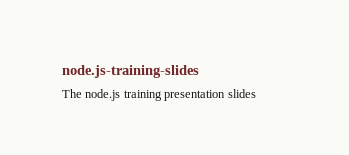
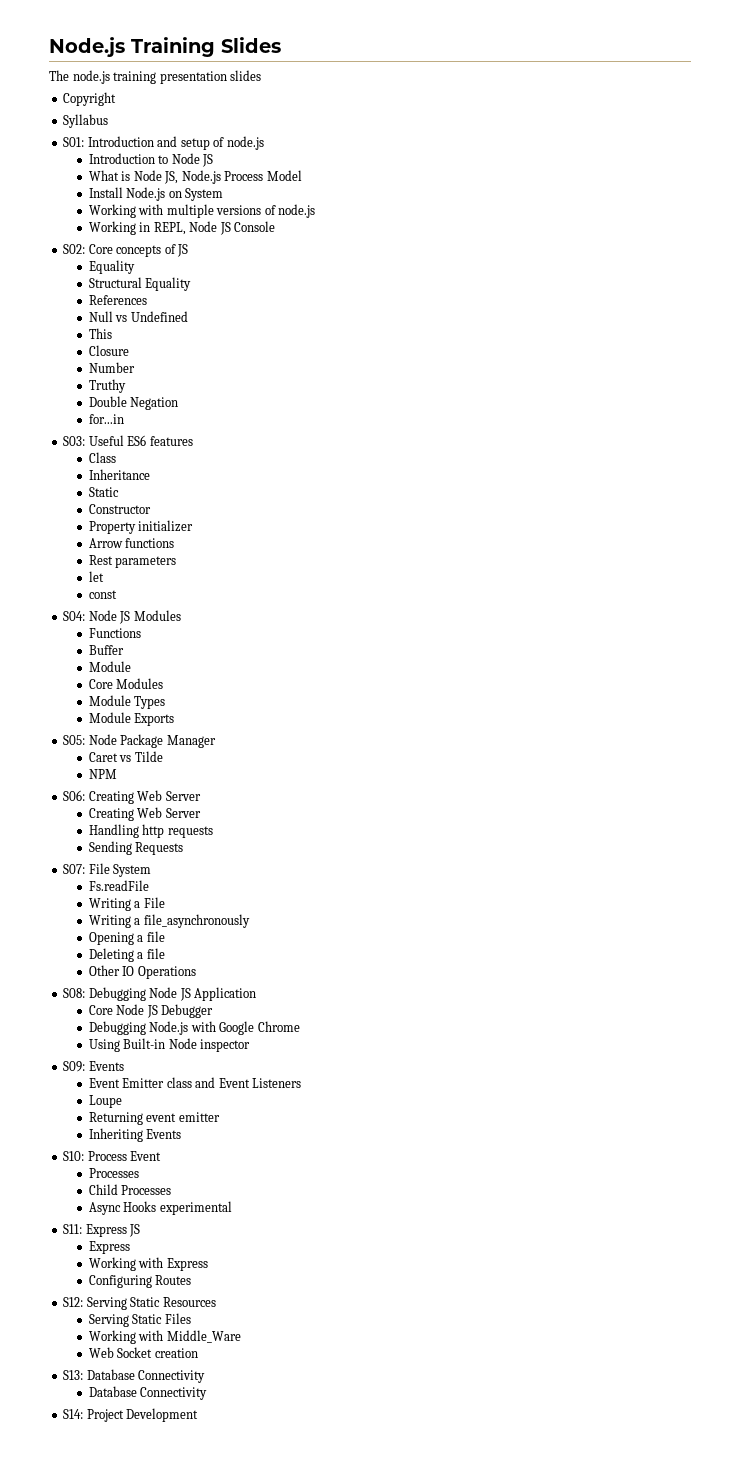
[62,65,199,78] node.js-training-slides -> [49,37,281,57] Node.js Training Slides
(256, 93) none -> [63,92,117,106] [63,114,109,128] [63,136,264,150] [88,153,214,167] [88,170,302,184] [88,187,224,201] [88,204,316,218] [88,221,276,235] [63,244,189,257] [88,260,135,274] [88,277,192,291] [88,295,147,305] [88,311,188,322] [88,328,112,339] [88,345,129,356] [88,362,135,373] [88,379,126,393] [88,396,179,410] [88,414,124,424] [63,435,193,446] [88,452,116,463] [88,469,150,480] [88,487,119,497] [88,504,151,514] [88,520,194,534] [88,538,175,548] [88,555,177,568] [88,571,104,582] [88,590,117,599] [63,610,181,624] [88,628,141,638] [88,645,124,655] [88,661,131,672] [88,678,164,689] [88,695,166,709] [88,712,175,726] [63,734,216,748] [88,751,163,762] [88,769,117,779] [63,790,201,804] [88,807,201,821] [88,824,213,838] [88,841,184,855] [63,863,152,877] [88,880,149,891] [88,897,165,911] [88,914,250,928] [88,931,165,945] [88,948,165,962] [88,965,196,979] [63,987,257,1001] [88,1004,214,1018] [88,1021,300,1035] [88,1038,251,1052] [63,1061,124,1072] [88,1077,302,1088] [88,1095,122,1108] [88,1112,220,1125] [88,1128,182,1142] [63,1151,162,1161] [88,1168,139,1178] [88,1184,172,1195] [88,1201,232,1215] [63,1224,141,1237] [88,1241,130,1254] [88,1257,208,1271] [88,1275,192,1288] [63,1297,216,1310] [88,1313,191,1327] [88,1330,241,1344] [88,1347,198,1358] [63,1369,206,1383] [88,1386,208,1400] [63,1408,199,1422] // Copyright // Syllabus // S01: Introduction and setup of node.js // Introduction to Node JS // What is Node JS, Node.js Process Model // Install Node.js on System // Working with multiple versions of node.js // Working in REPL, Node JS Console // S02: Core concepts of JS // Equality // Structural Equality // References // Null vs Undefined // This // Closure // Number // Truthy // Double Negation // for...in // S03: Useful ES6 features // Class // Inheritance // Static // Constructor // Property initializer // Arrow functions // Rest parameters // let // const // S04: Node JS Modules // Functions // Buffer // Module // Core Modules // Module Types // Module Exports // S05: Node Package Manager // Caret vs Tilde // NPM // S06: Creating Web Server // Creating Web Server // Handling http requests // Sending Requests // S07: File System // Fs.readFile // Writing a File // Writing a file_asynchronously // Opening a file // Deleting a file // Other IO Operations // S08: Debugging Node JS Application // Core Node JS Debugger // Debugging Node.js with Google Chrome // Using Built-in Node inspector // S09: Events // Event Emitter class and Event Listeners // Loupe // Returning event emitter // Inheriting Events // S10: Process Event // Processes // Child Processes // Async Hooks experimental // S11: Express JS // Express // Working with Express // Configuring Routes // S12: Serving Static Resources // Serving Static Files // Working with Middle_Ware // Web Socket creation // S13: Database Connectivity // Database Connectivity // S14: Project Development

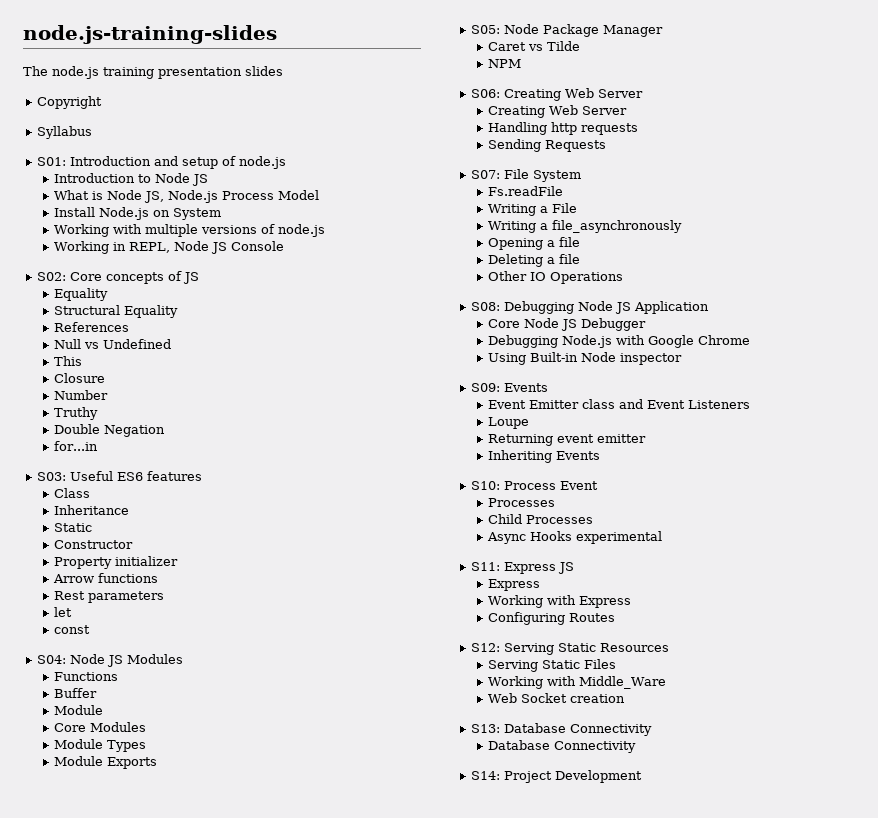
[49,37,281,57] Node.js Training Slides -> [23,25,277,44] node.js-training-slides

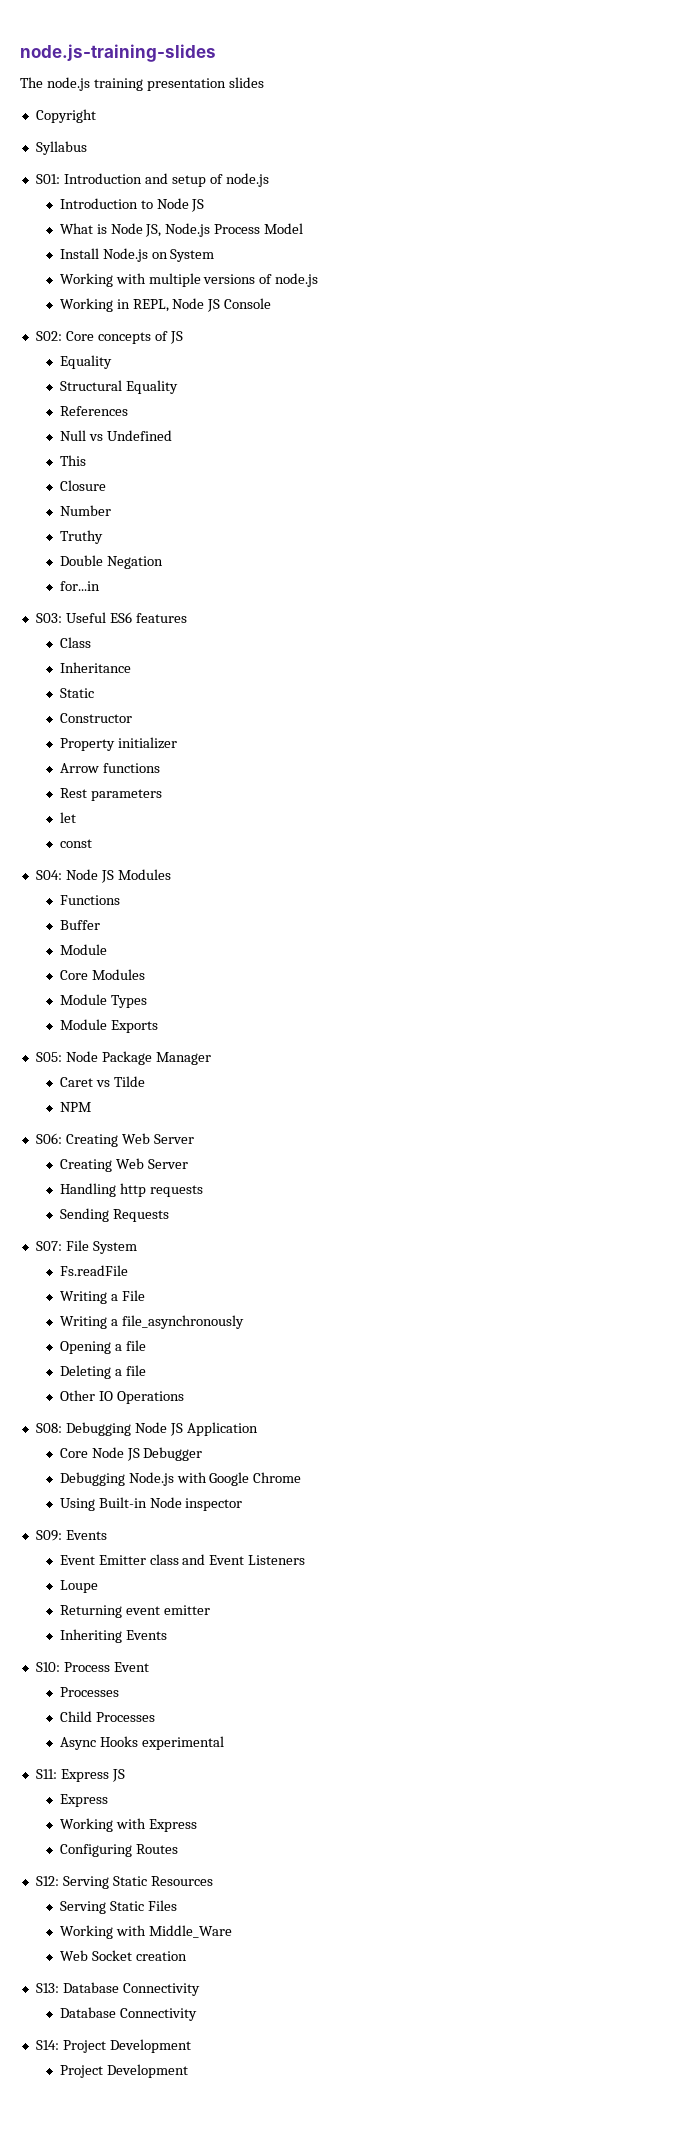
(642, 776) none -> [59,2064,188,2078] // Project Development

